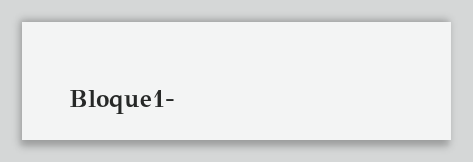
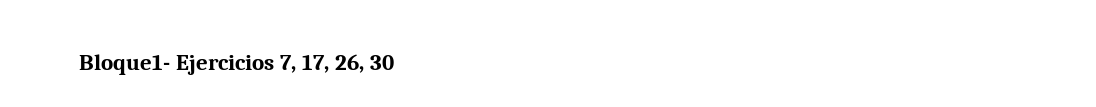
(175, 102) none -> [176,54,395,75] Ejercicios 7, 17, 26, 30

